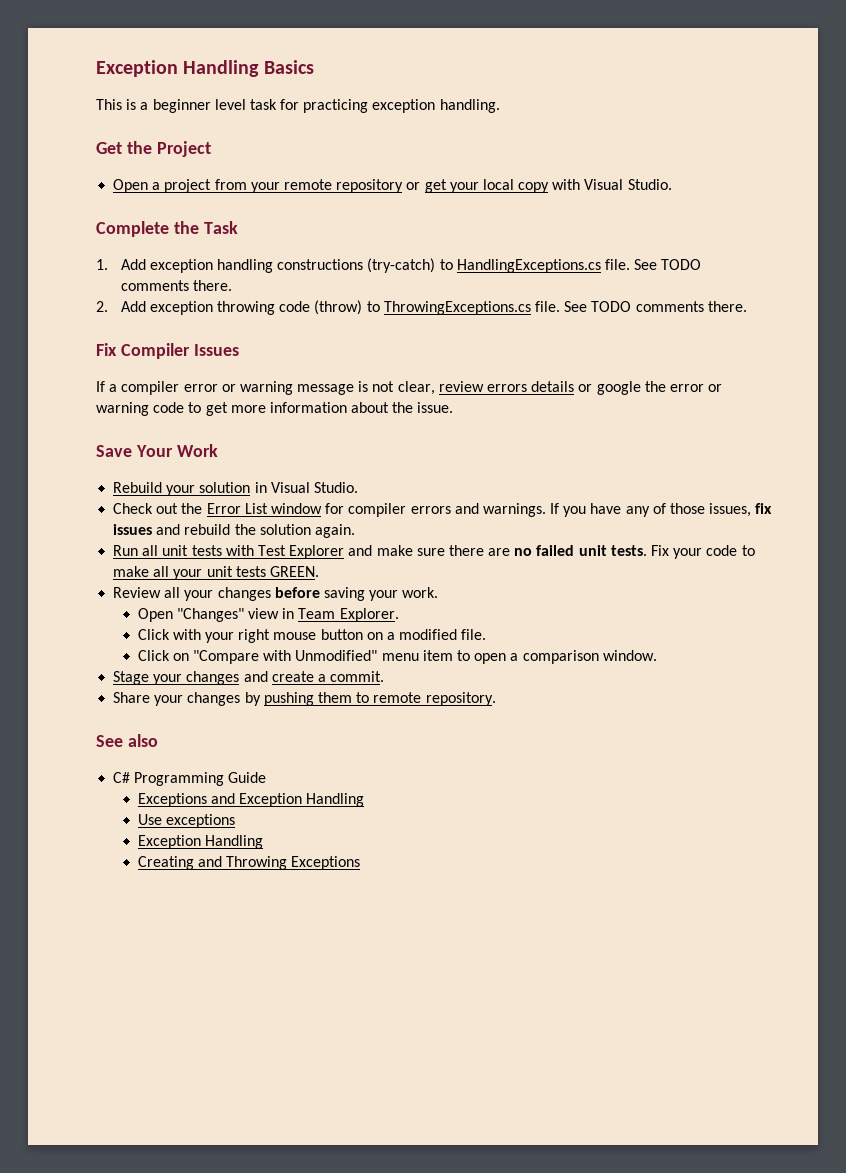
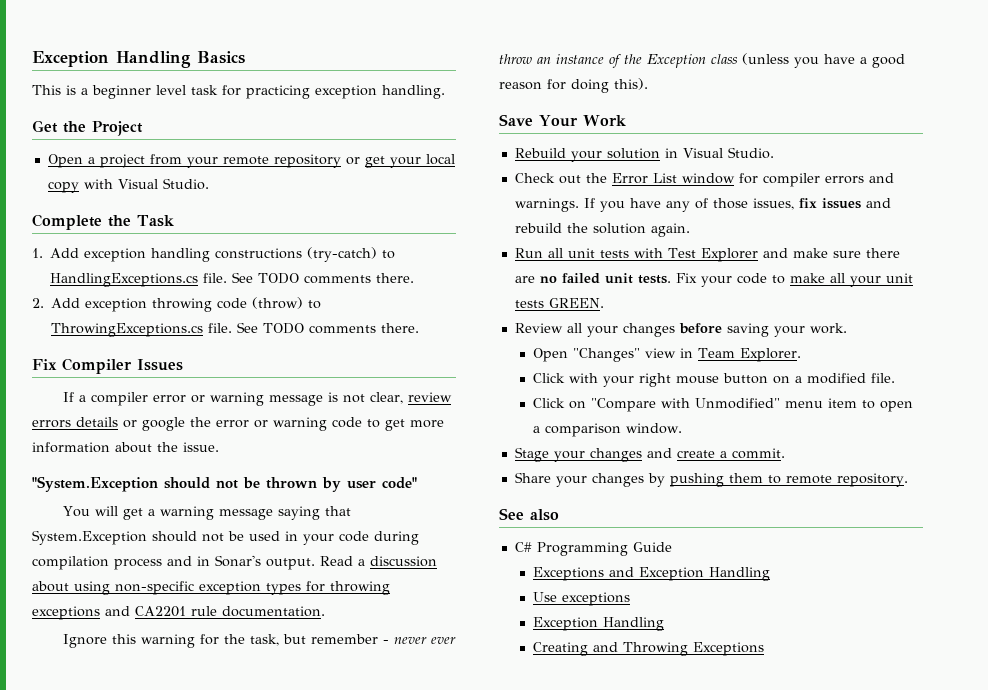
(454, 407) none -> [32,476,417,492] [62,506,351,520] [32,530,419,545] [32,555,437,570] [32,581,390,595] [32,606,325,620] [62,634,456,648] [499,53,905,68] [499,78,648,93] // "System.Exception should not be thrown by user code" // You will get a warning message saying that System.Exception should not be used in your code during compilation process and in Sonar's output. Read a discussion about using non-specific exception types for throwing exceptions and CA2201 rule documentation. // Ignore this warning for the task, but remember - never ever throw an instance of the Exception class (unless you have a good reason for doing this).

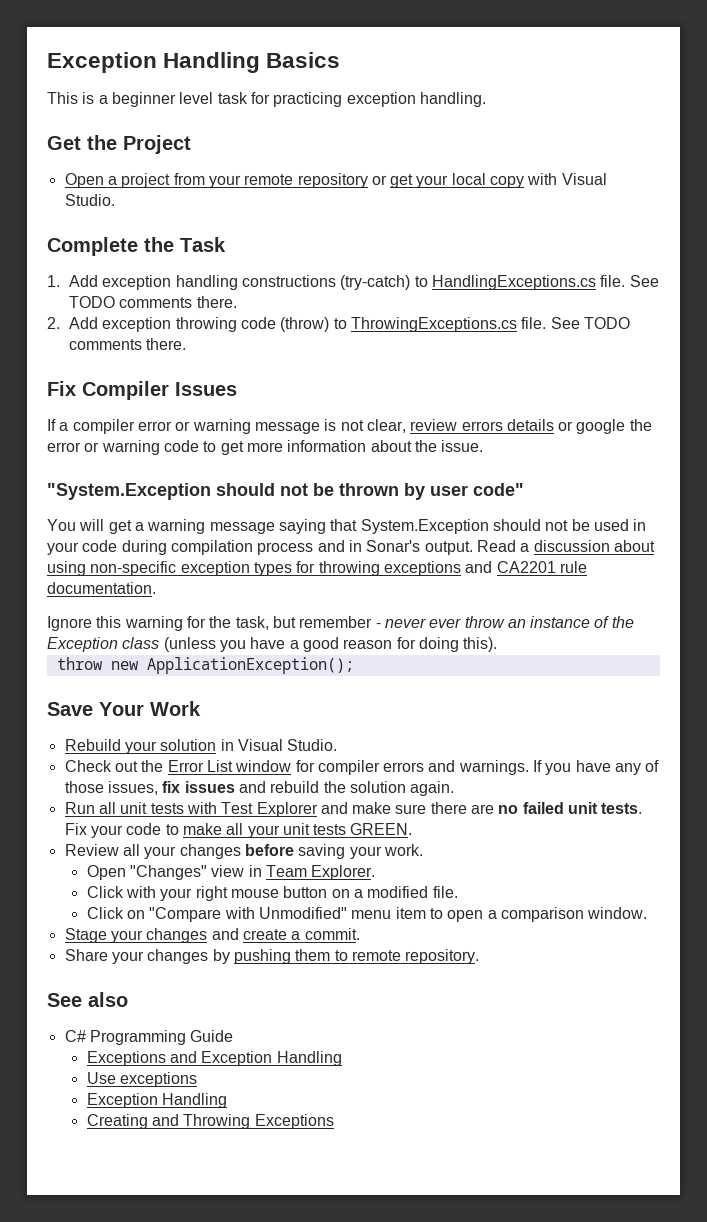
(648, 84) none -> [56,657,354,674] // throw new ApplicationException();

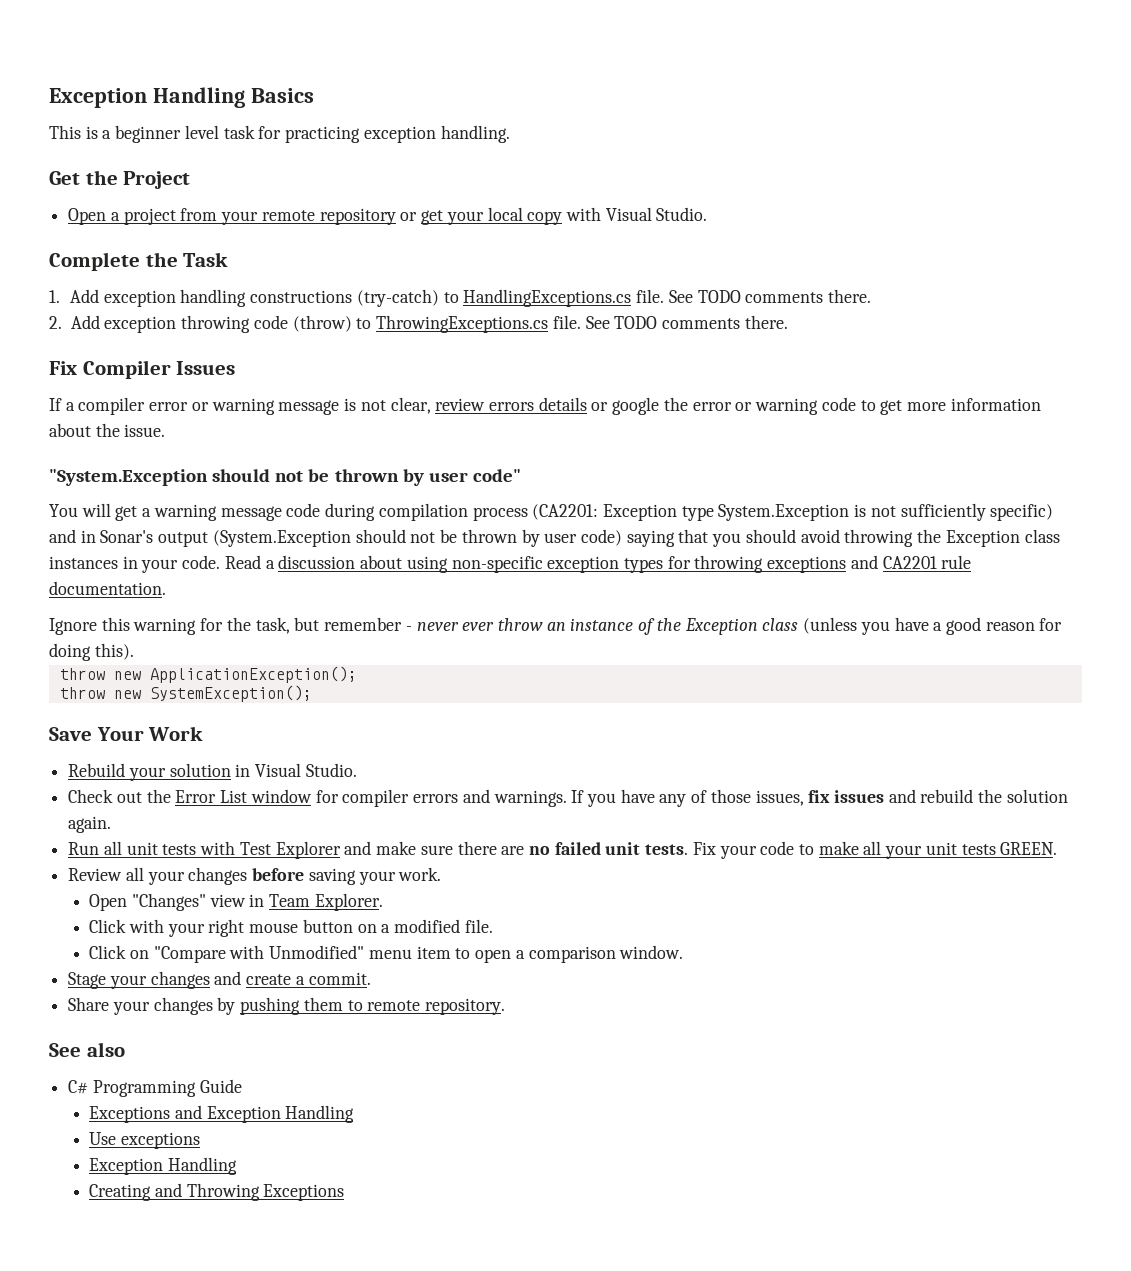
[278,519,647,534] [47,540,473,555] saying that System.Exception should not be used in your code during compilation process and in Sonar's output. -> [286,503,1054,521] [49,529,1060,547] [49,555,221,573] code during compilation process (CA2201: Exception type System.Exception is not sufficiently specific) and in Sonar's output (System.Exception should not be thrown by user code) saying that you should avoid throwing the Exception class instances in your code.
(354, 665) none -> [59,685,312,702] // throw new SystemException();

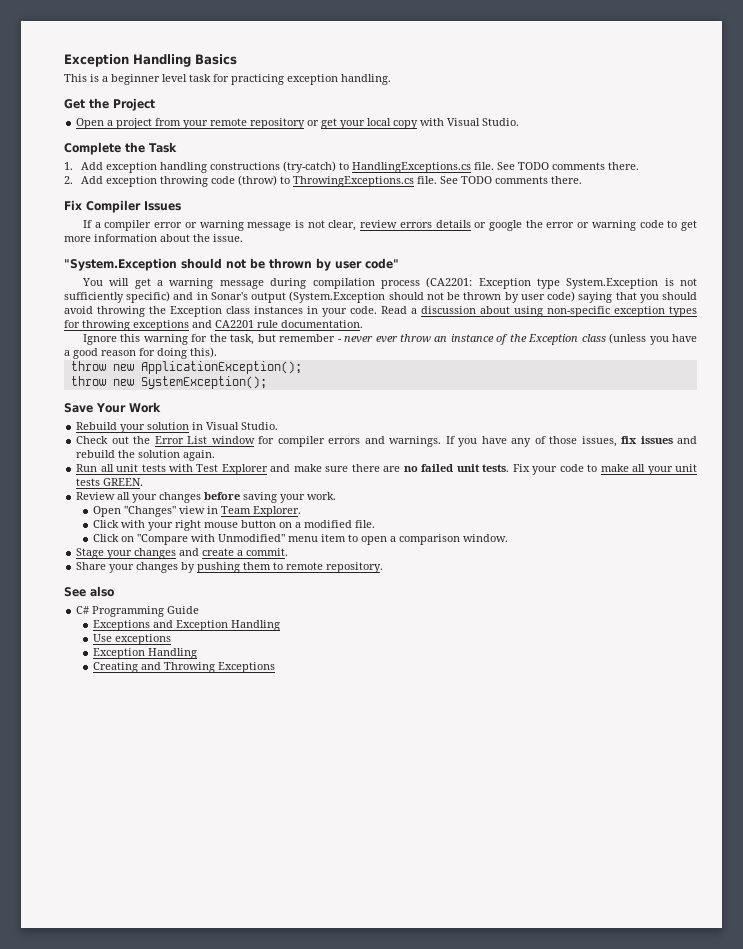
[286,503,321,517] code -> (264, 284) none

